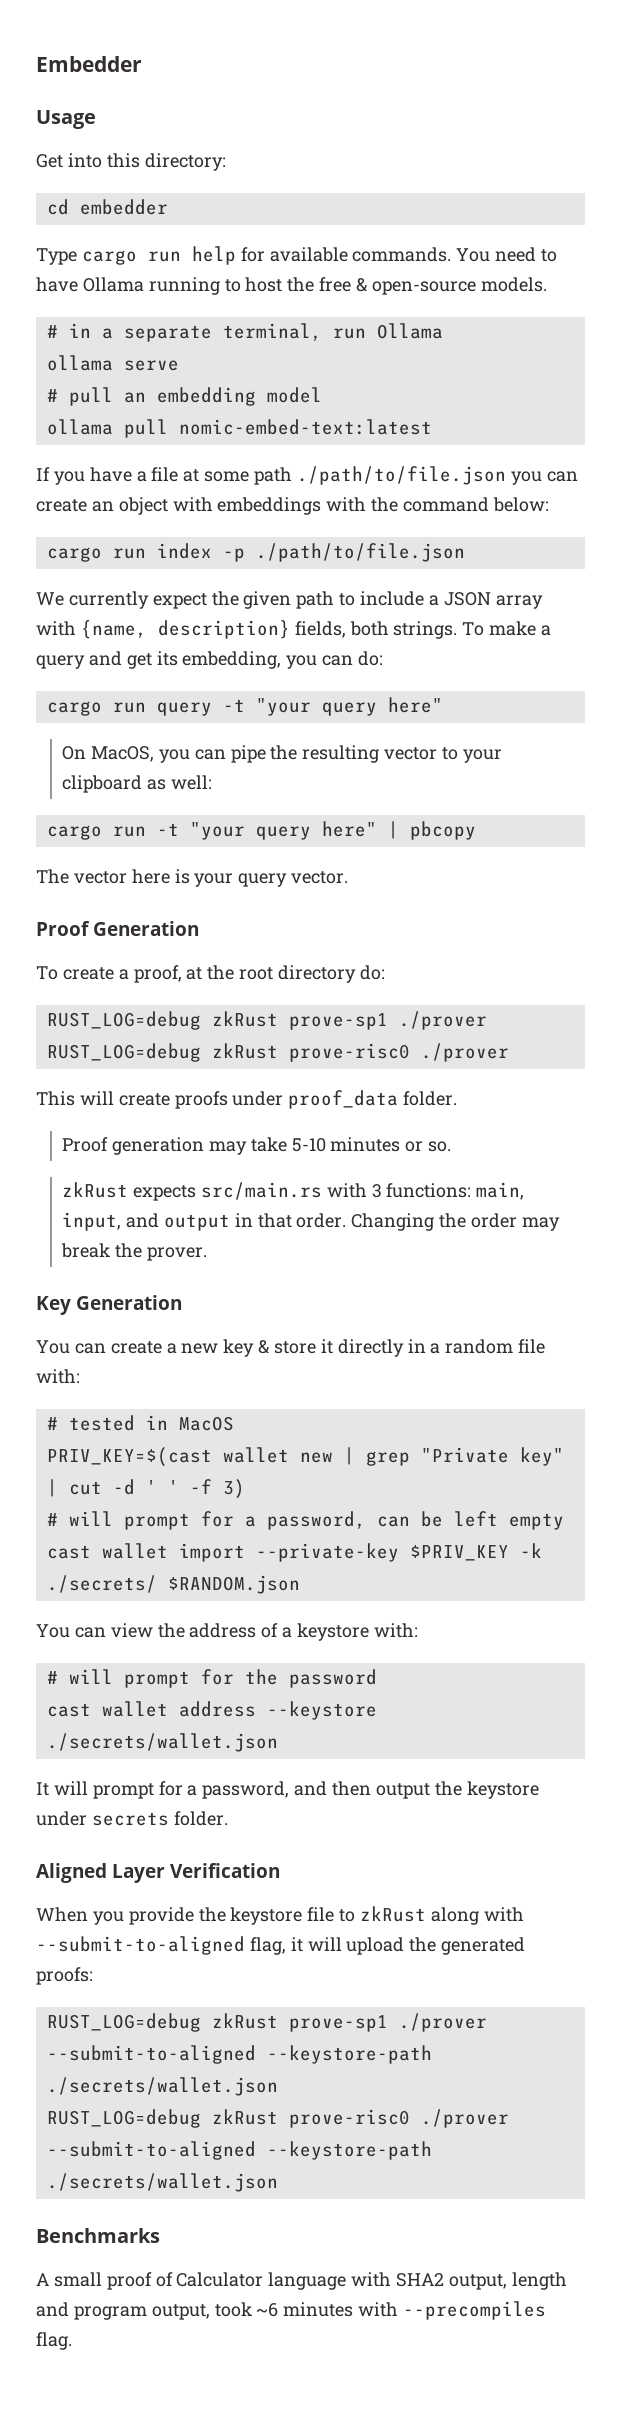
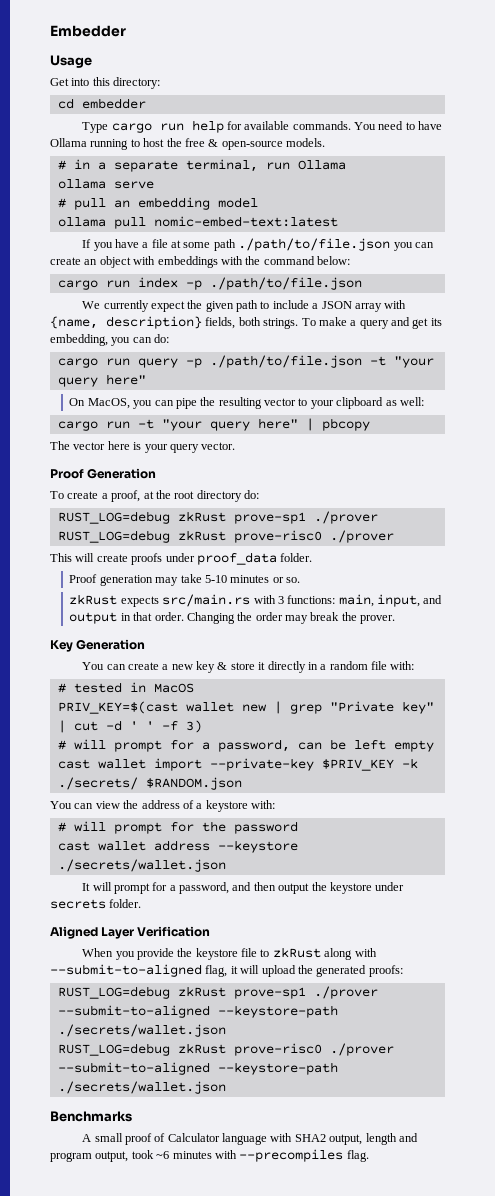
(212, 709) none -> [185,355,362,368] -p ./path/to/file.json

